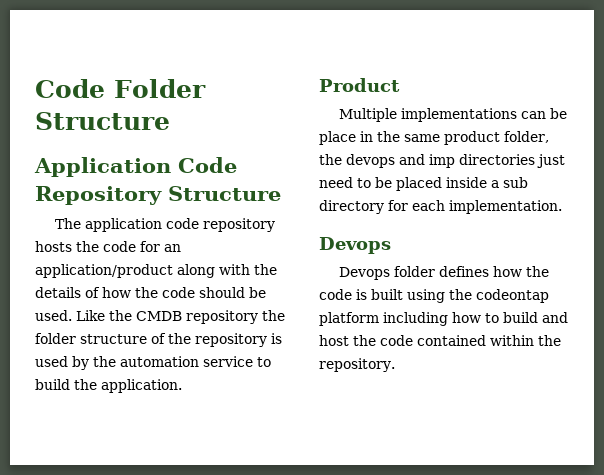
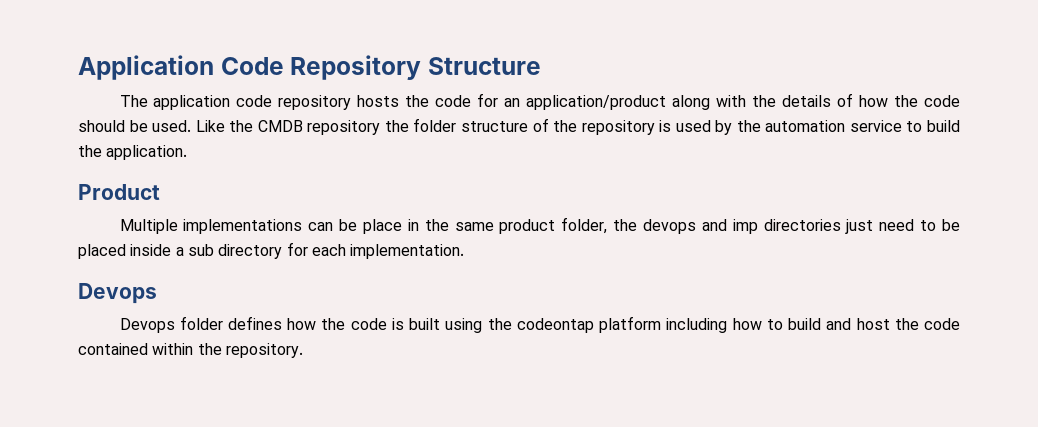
[35,79,206,98] [35,112,170,130] Code Folder Structure // -> (78, 67) none

